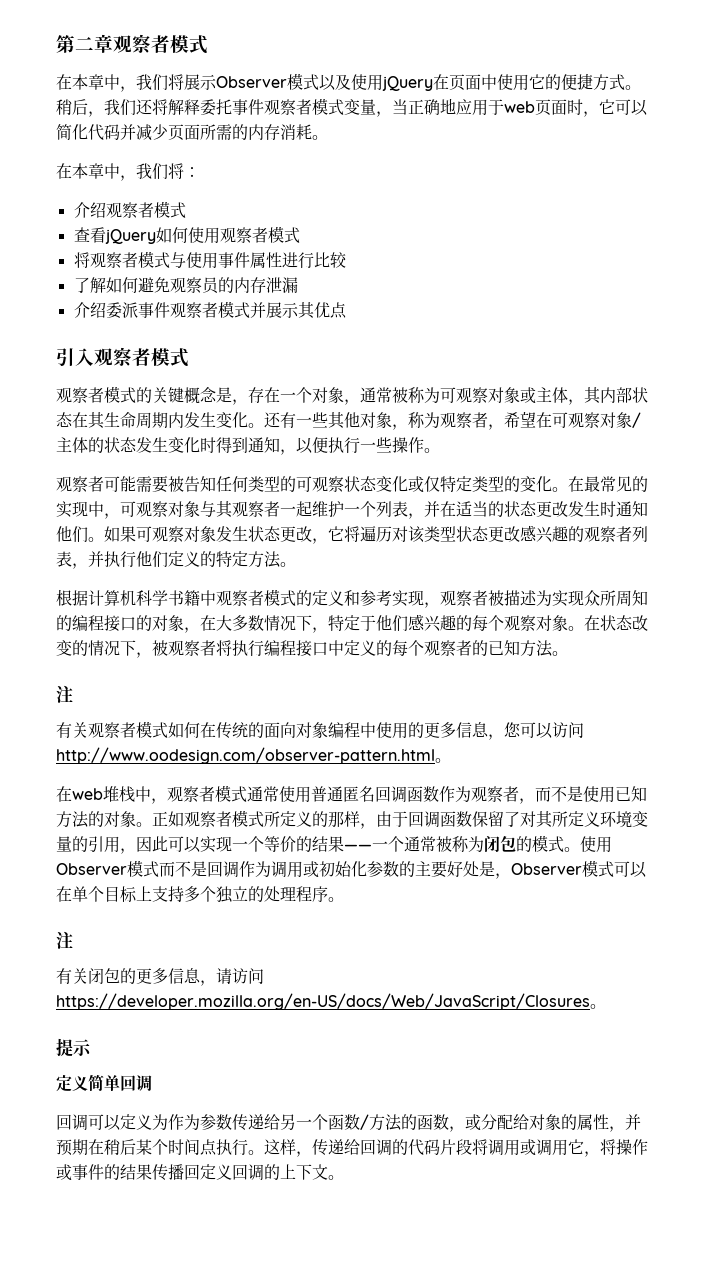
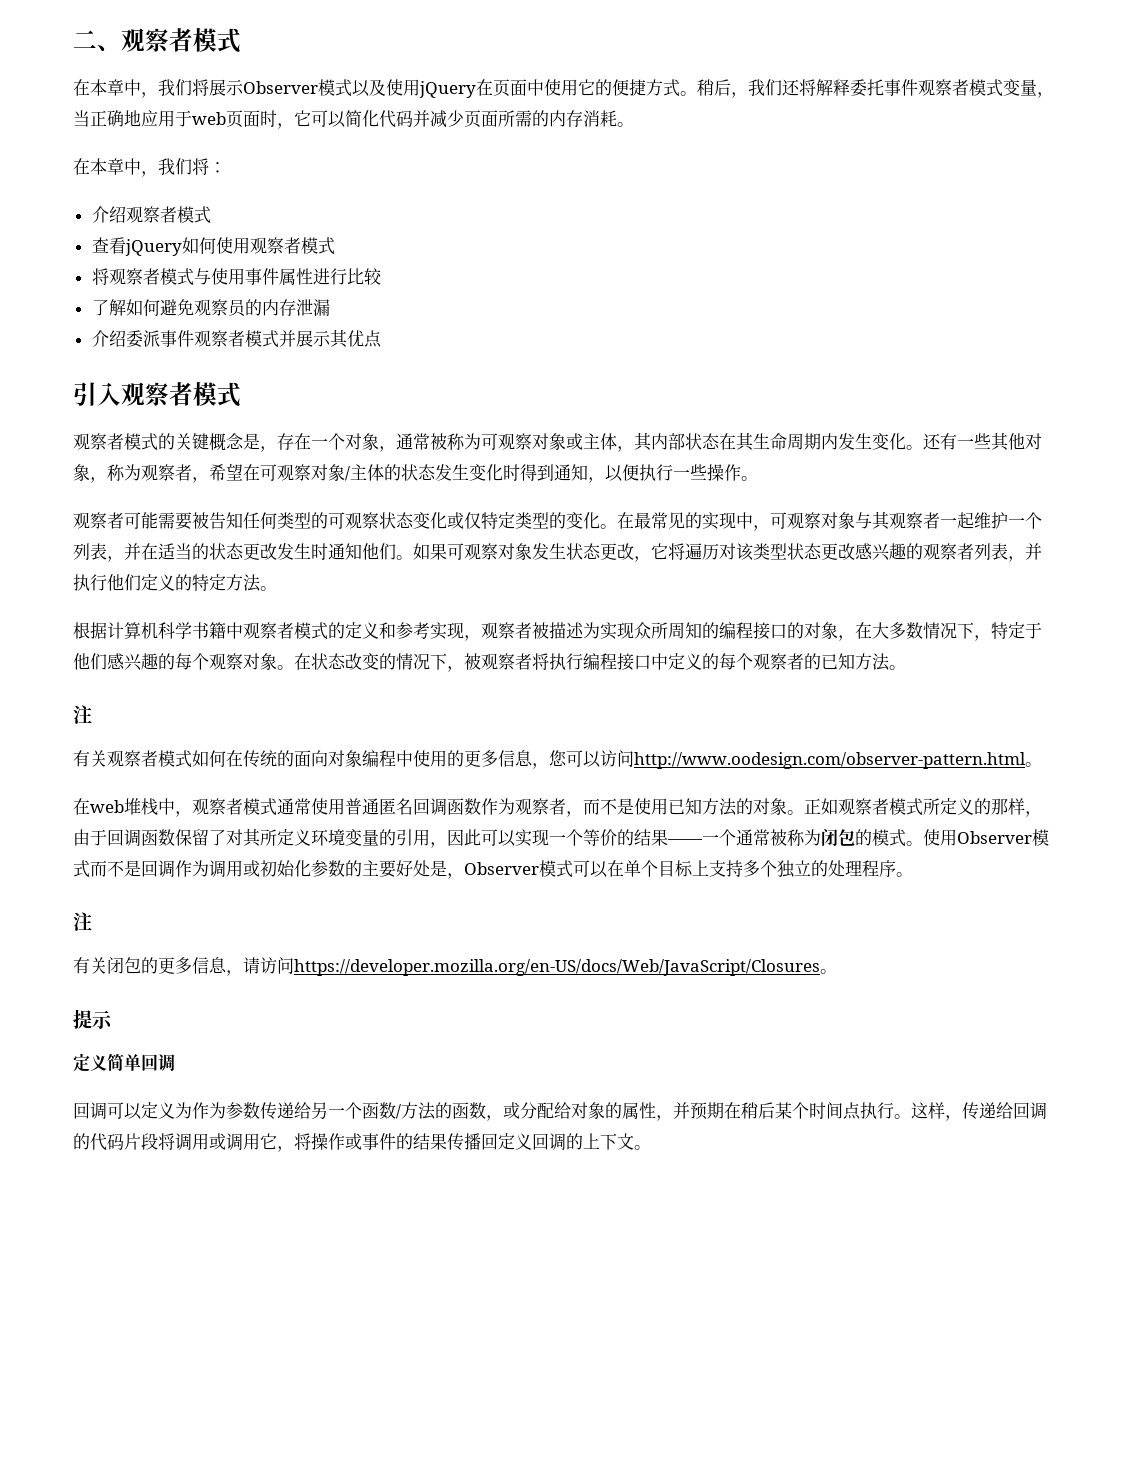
[56,34,113,53] 第二章 -> [73,30,121,52] 二、

